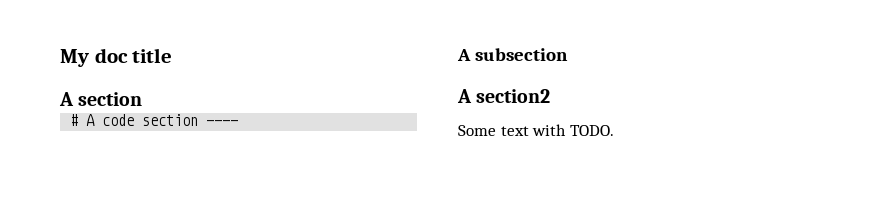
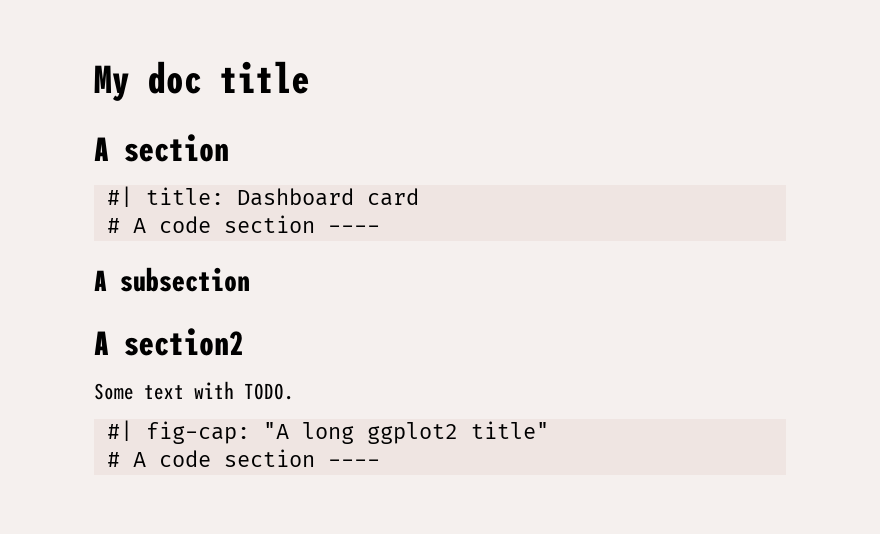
(143, 99) none -> [106,186,419,207] // #| title: Dashboard card
(614, 130) none -> [106,420,549,444] [106,449,380,467] // #| fig-cap: "A long ggplot2 title" // # A code section ----

